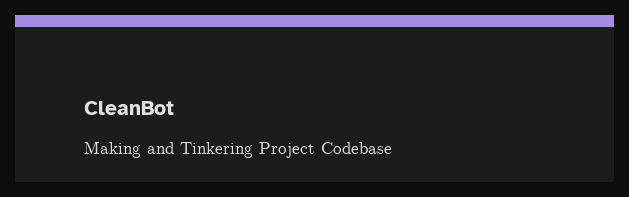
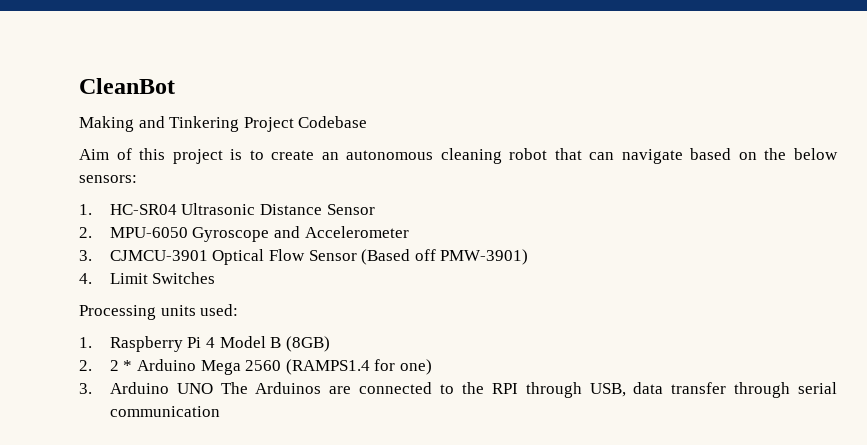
(392, 148) none -> [79,148,838,164] [79,175,137,183] [79,203,375,215] [79,226,409,242] [79,249,529,265] [79,272,216,284] [79,304,239,320] [79,336,330,352] [79,359,432,375] [79,382,837,398] [109,406,220,417] // Aim of this project is to create an autonomous cleaning robot that can navigate based on the below sensors: // 1. HC-SR04 Ultrasonic Distance Sensor // 2. MPU-6050 Gyroscope and Accelerometer // 3. CJMCU-3901 Optical Flow Sensor (Based off PMW-3901) // 4. Limit Switches // Processing units used: // 1. Raspberry Pi 4 Model B (8GB) // 2. 2 * Arduino Mega 2560 (RAMPS1.4 for one) // 3. Arduino UNO The Arduinos are connected to the RPI through USB, data transfer through serial communication

